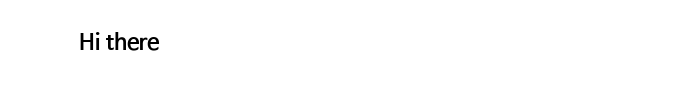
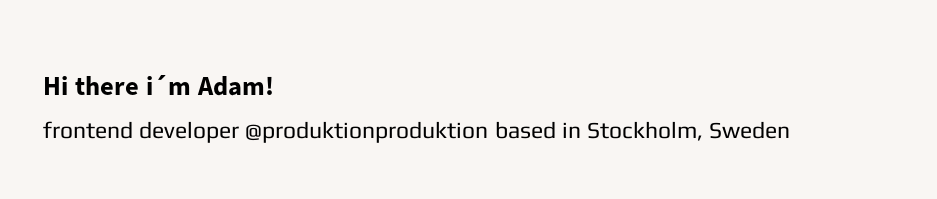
(160, 41) none -> [146,75,275,96] [43,121,791,143] i´m Adam! // frontend developer @produktionproduktion based in Stockholm, Sweden

